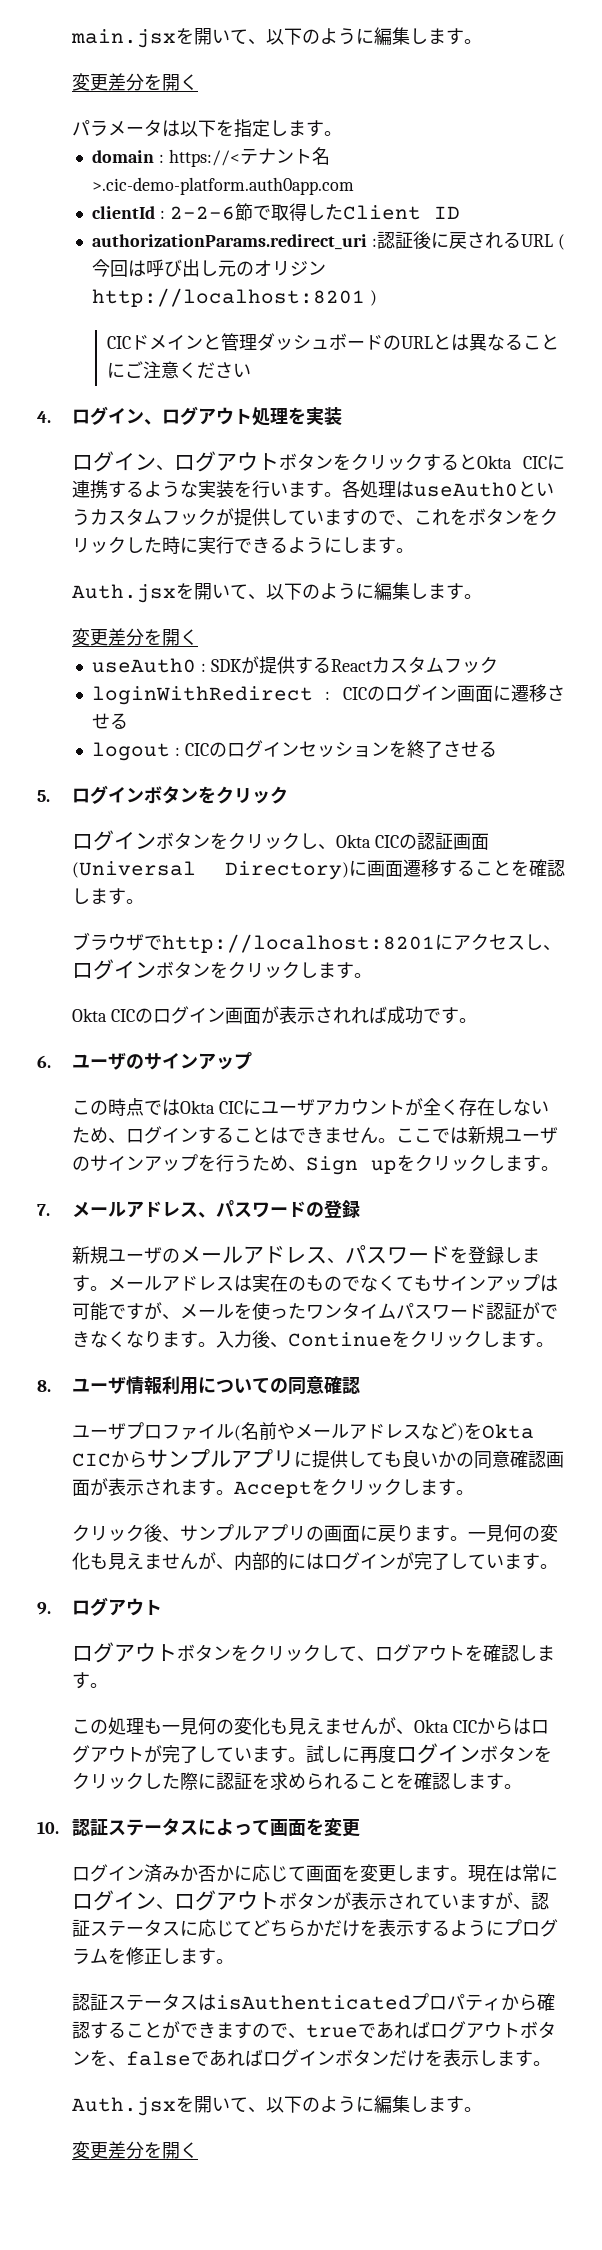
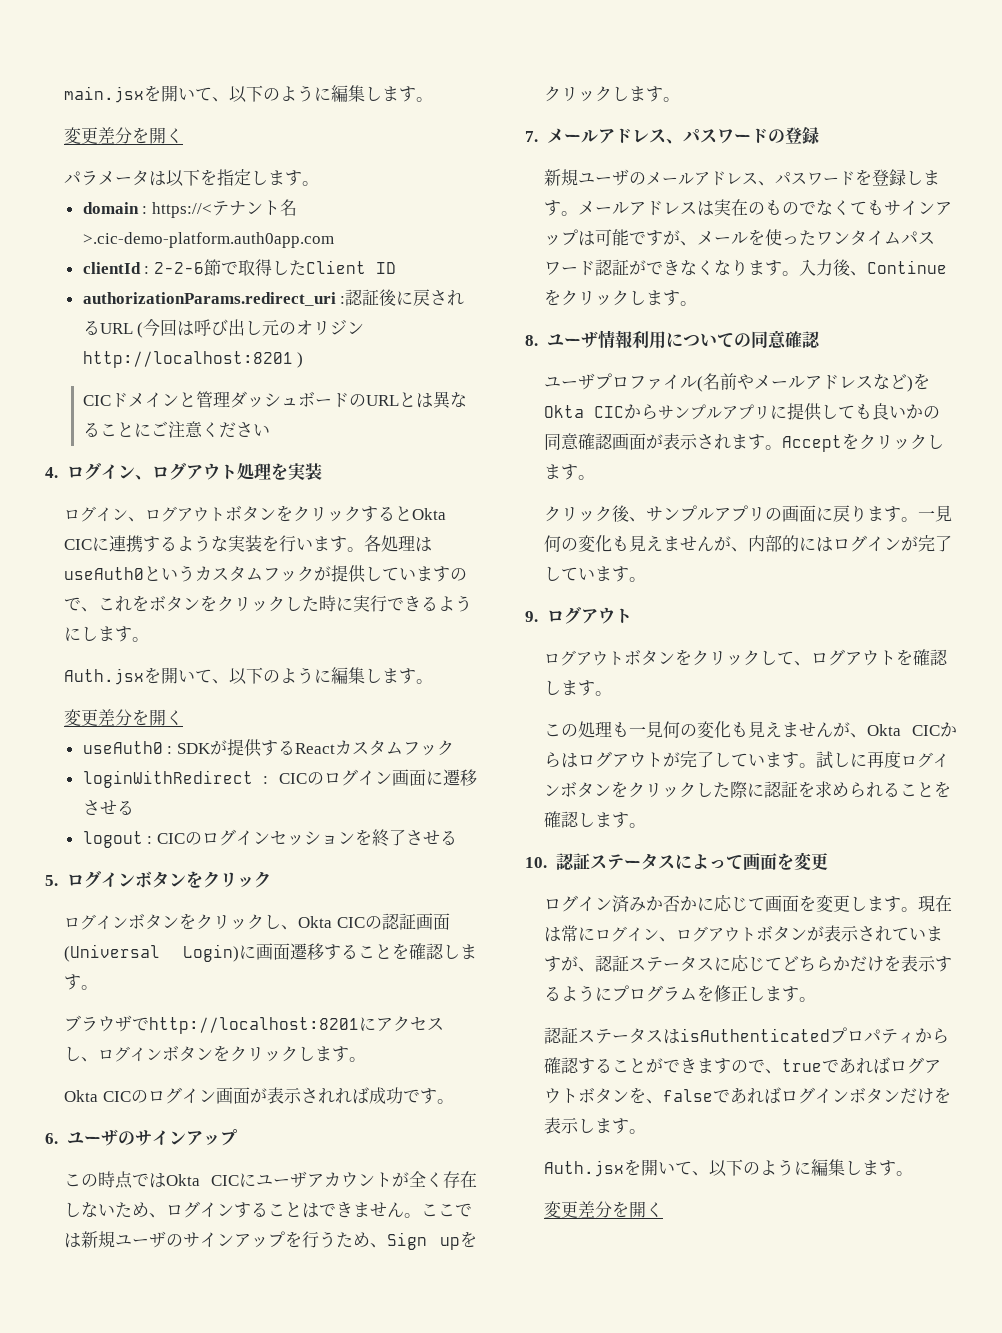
[225,861,349,880] Directory) -> [183,944,239,962] Login)

